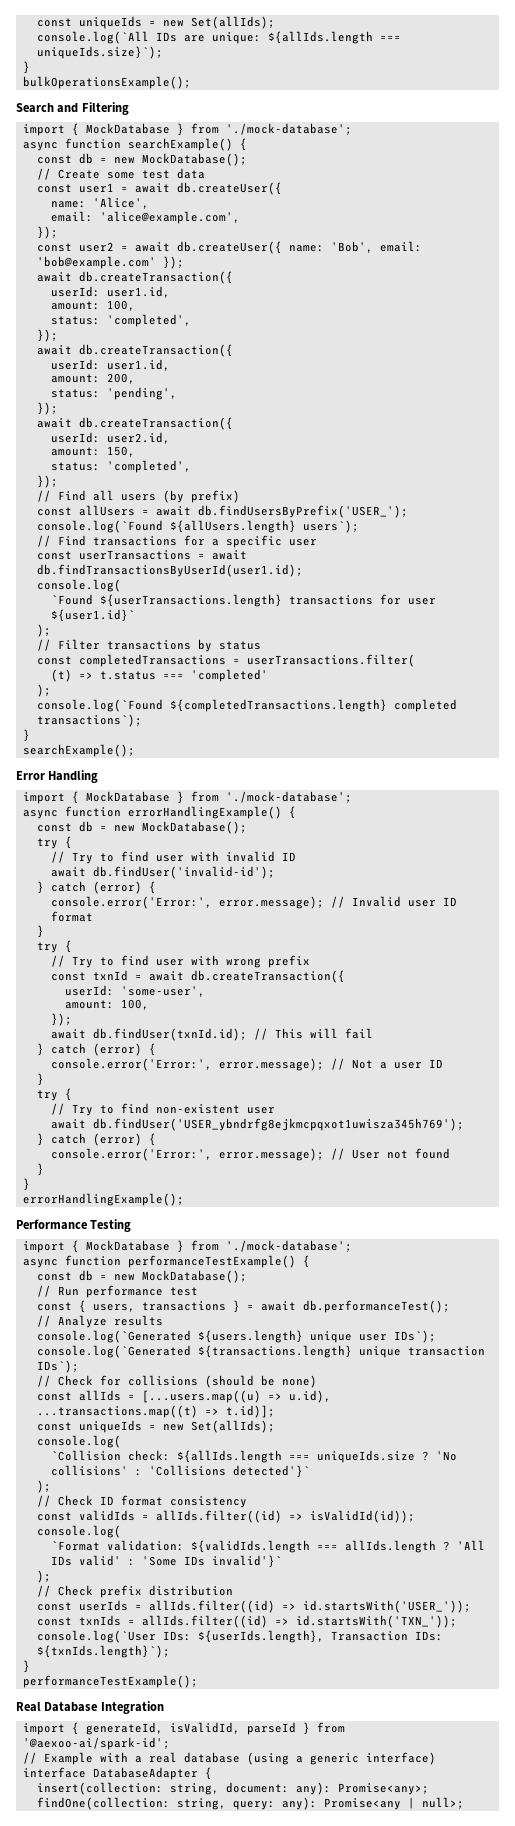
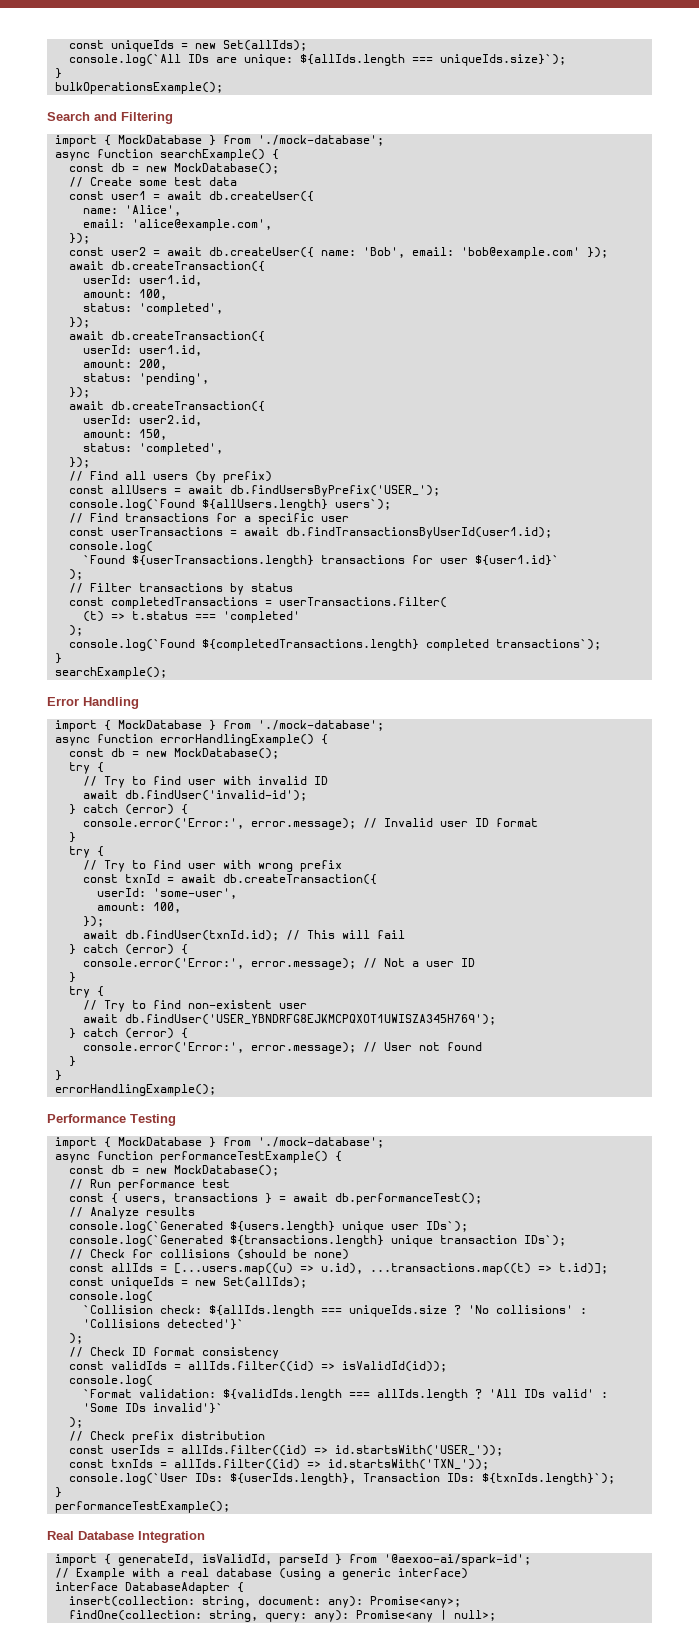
[92,1118,464,1131] db.findUser('USER_ybndrfg8ejkmcpqxot1uwisza345h769'); -> [124,1014,496,1025] db.findUser('USER_YBNDRFG8EJKMCPQXOT1UWISZA345H769');

